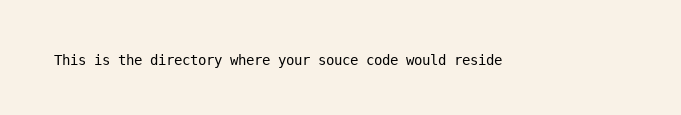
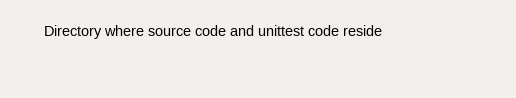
[54,54,446,68] This is the directory where your souce code would -> [44,25,339,39] Directory where source code and unittest code

